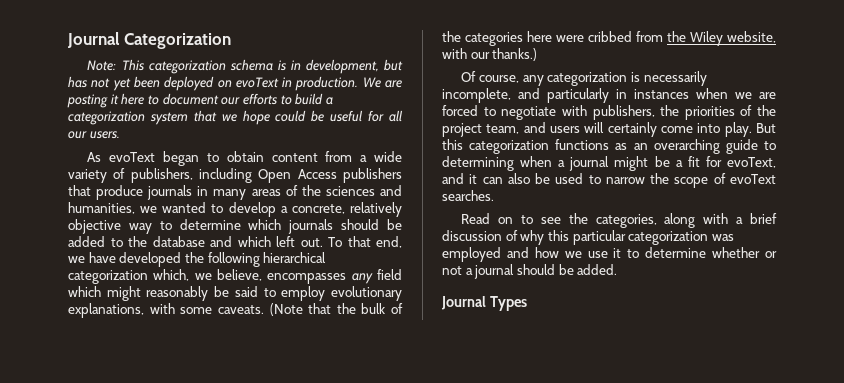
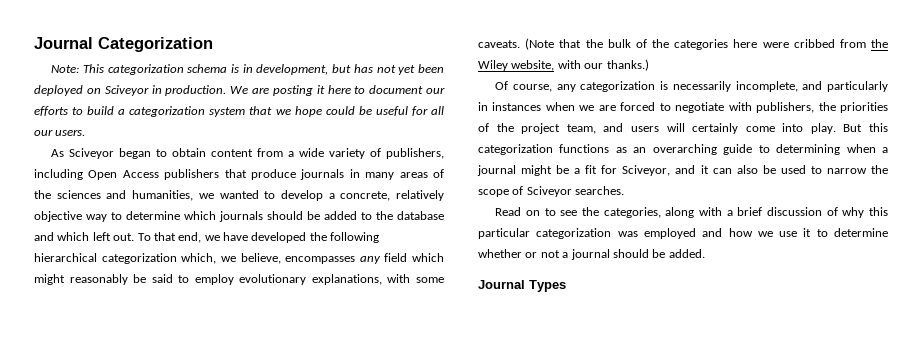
[235,77,279,88] evoText -> [104,85,149,96] Sciveyor
[109,152,156,162] evoText -> [69,148,115,159] Sciveyor
[727,157,777,168] evoText, -> [622,165,671,176] Sciveyor,
[730,174,777,184] evoText -> [526,186,572,197] Sciveyor

